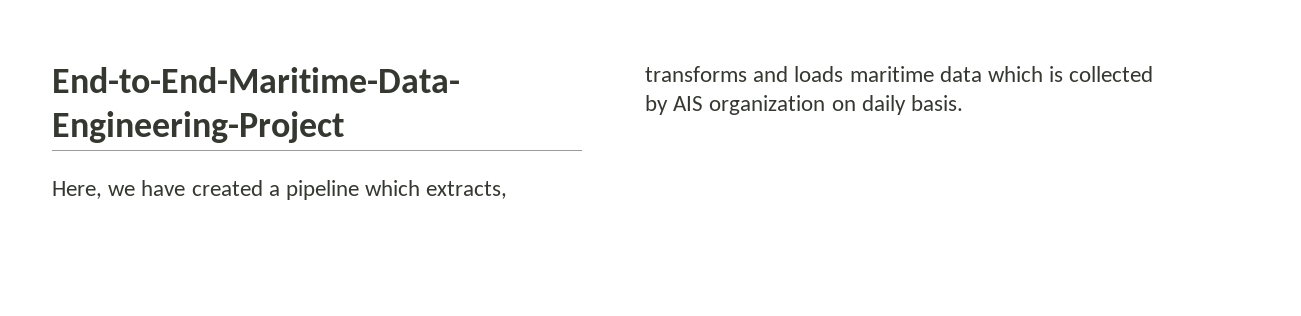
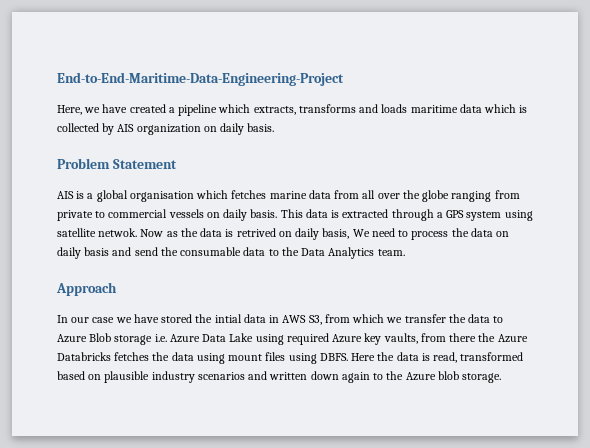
(964, 103) none -> [57,158,177,169] [57,190,520,202] [57,209,533,221] [57,228,510,240] [57,247,405,259] [56,282,117,296] [57,314,504,325] [57,333,528,345] [57,352,524,364] [57,371,502,383] // Problem Statement // AIS is a global organisation which fetches marine data from all over the globe ranging from private to commercial vessels on daily basis. This data is extracted through a GPS system using satellite netwok. Now as the data is retrived on daily basis, We need to process the data on daily basis and send the consumable data to the Data Analytics team. // Approach // In our case we have stored the intial data in AWS S3, from which we transfer the data to Azure Blob storage i.e. Azure Data Lake using required Azure key vaults, from there the Azure Databricks fetches the data using mount files using DBFS. Here the data is read, transformed based on plausible industry scenarios and written down again to the Azure blob storage.

